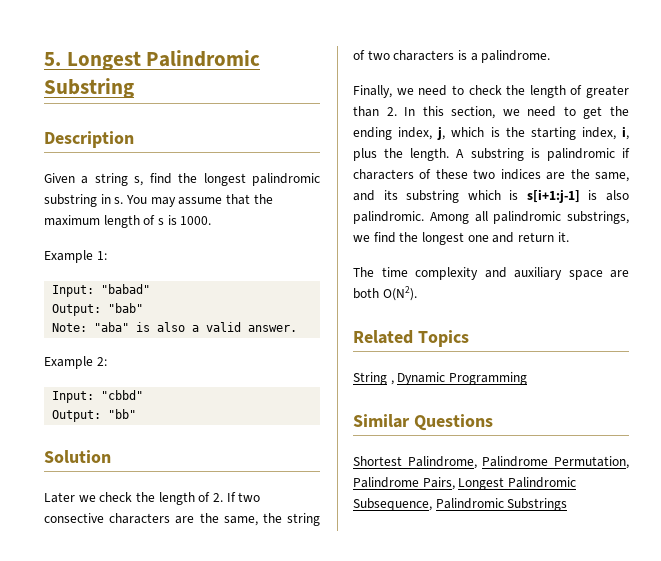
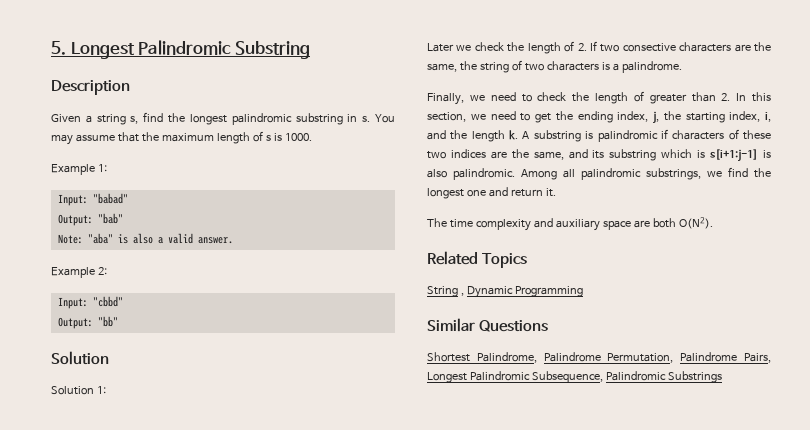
(111, 456) none -> [51,386,106,395] // Solution 1:
[451,127,500,137] which is -> (659, 117) none
[353,148,450,161] plus the length. -> [427,130,519,142] and the length k.

